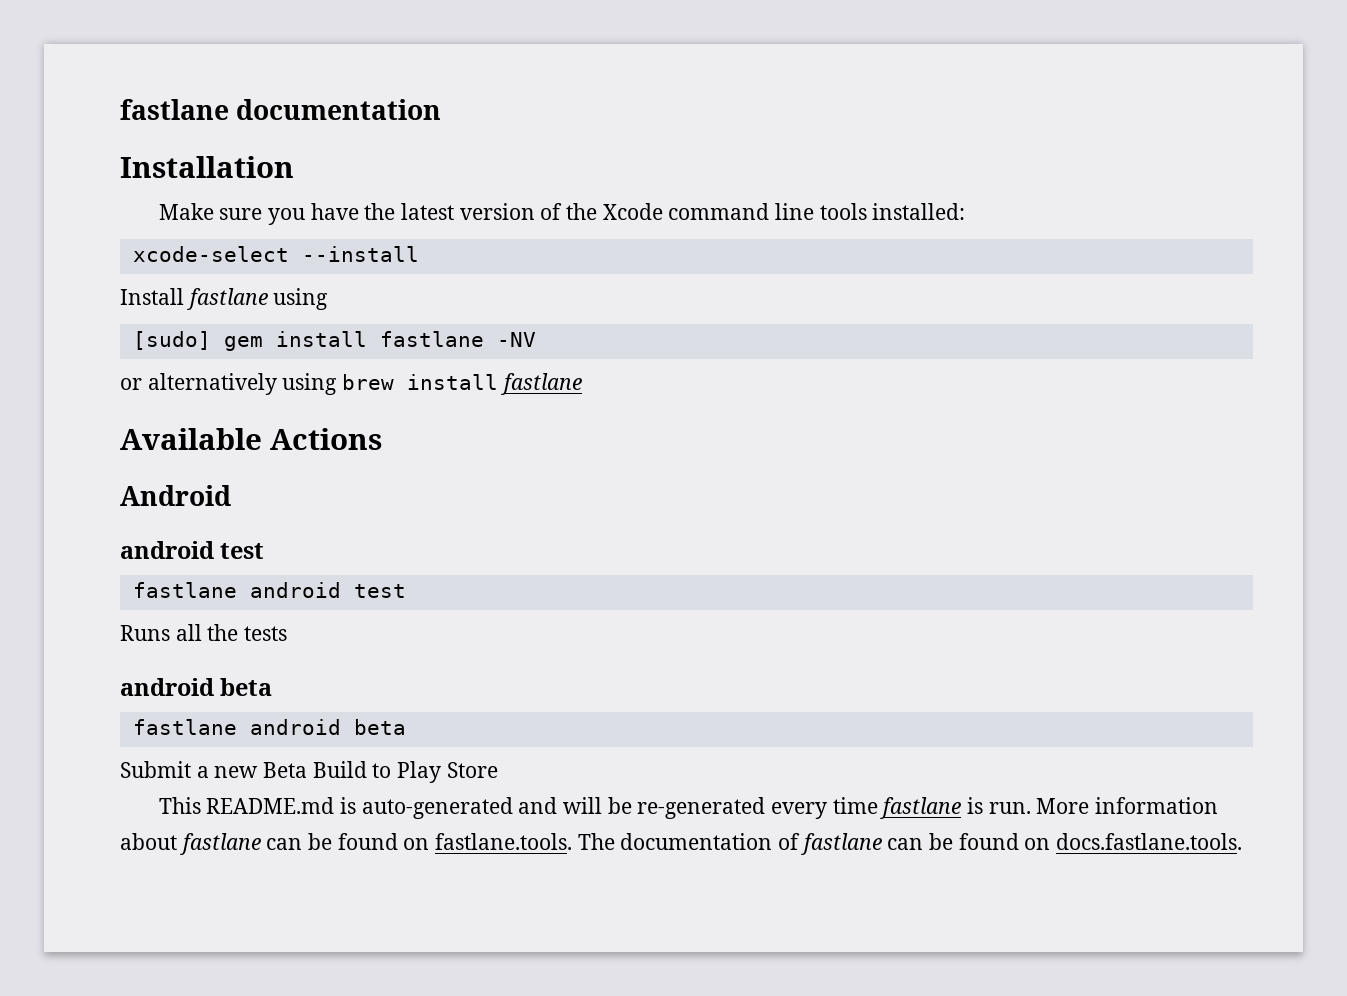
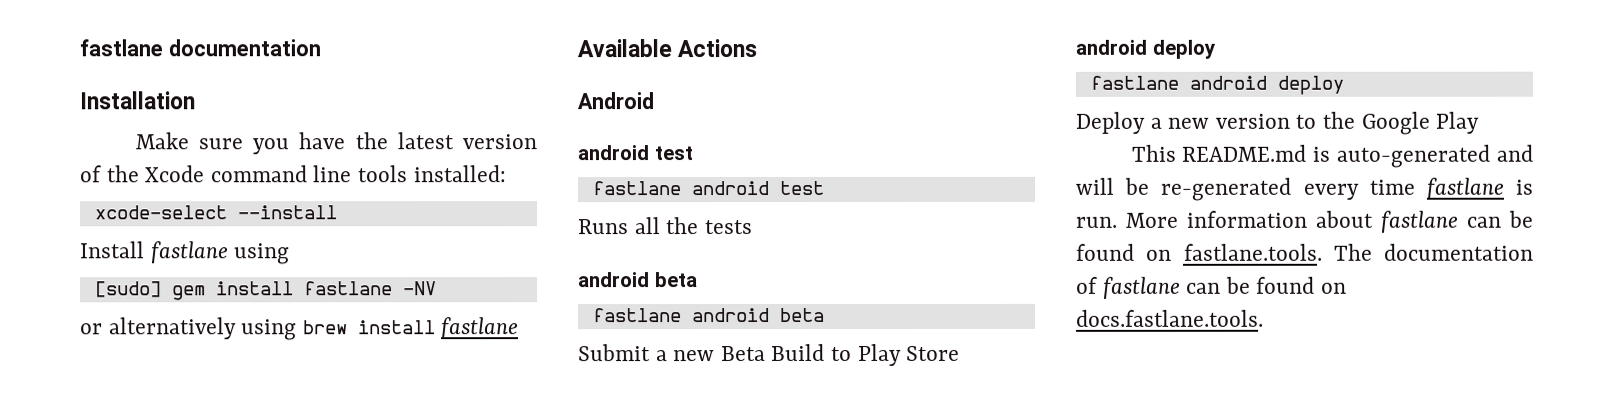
(498, 770) none -> [1075,39,1216,59] [1089,75,1344,95] [1075,111,1480,135] // android deploy // fastlane android deploy // Deploy a new version to the Google Play

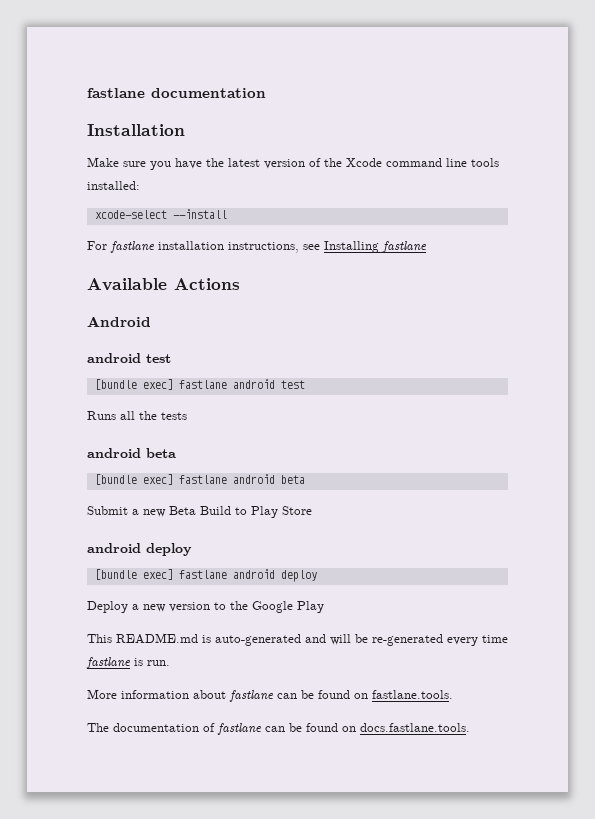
[80,241,291,265] [94,281,437,301] [80,317,436,341] Install fastlane using // [sudo] gem install fastlane -NV // or alternatively using brew install -> [87,241,379,253] For fastlane installation instructions, see Installing
(693, 153) none -> [94,379,173,390] [bundle exec]
(698, 280) none -> [94,474,173,485] [bundle exec]
(1216, 49) none -> [94,569,173,580] [bundle exec]
(1118, 222) none -> (170, 663) //
(1323, 252) none -> (453, 694) //

